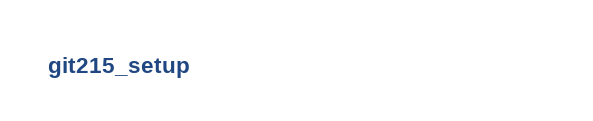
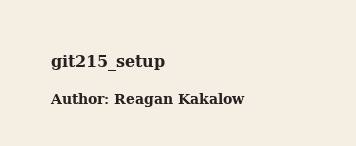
(190, 67) none -> [50,93,245,107] // Author: Reagan Kakalow

